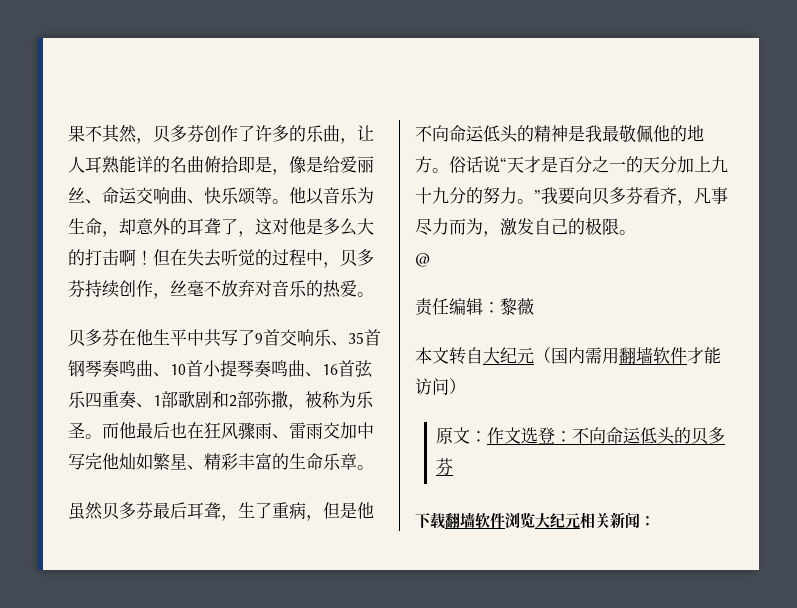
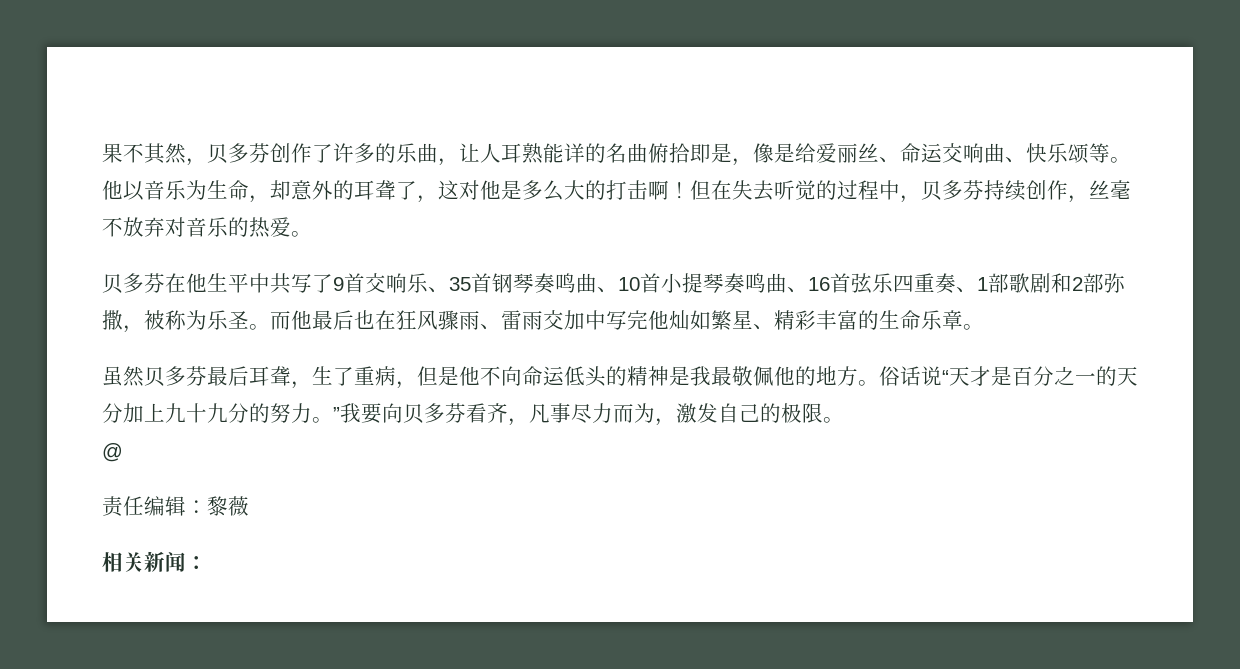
[415,347,721,365] [415,378,466,395] [435,427,725,445] [435,458,453,475] [415,512,580,529] 本文转自大纪元（国内需用翻墙软件才能访问） // 原文：作文选登：不向命运低头的贝多芬 // 下载翻墙软件浏览大纪元 -> (249, 506) none

